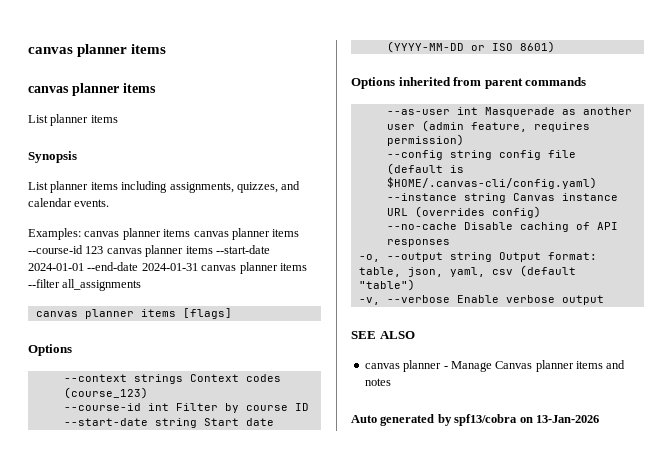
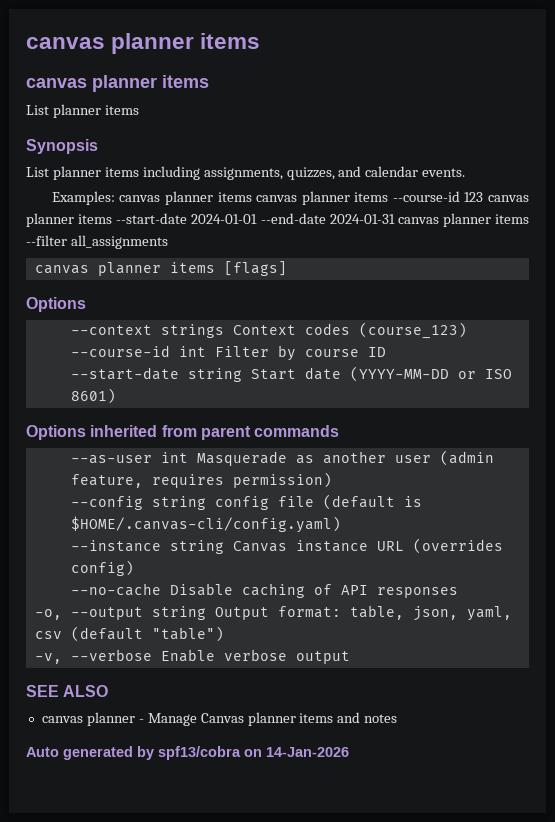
[535,415,599,423] 13-Jan-2026 -> [266,747,349,757] 14-Jan-2026

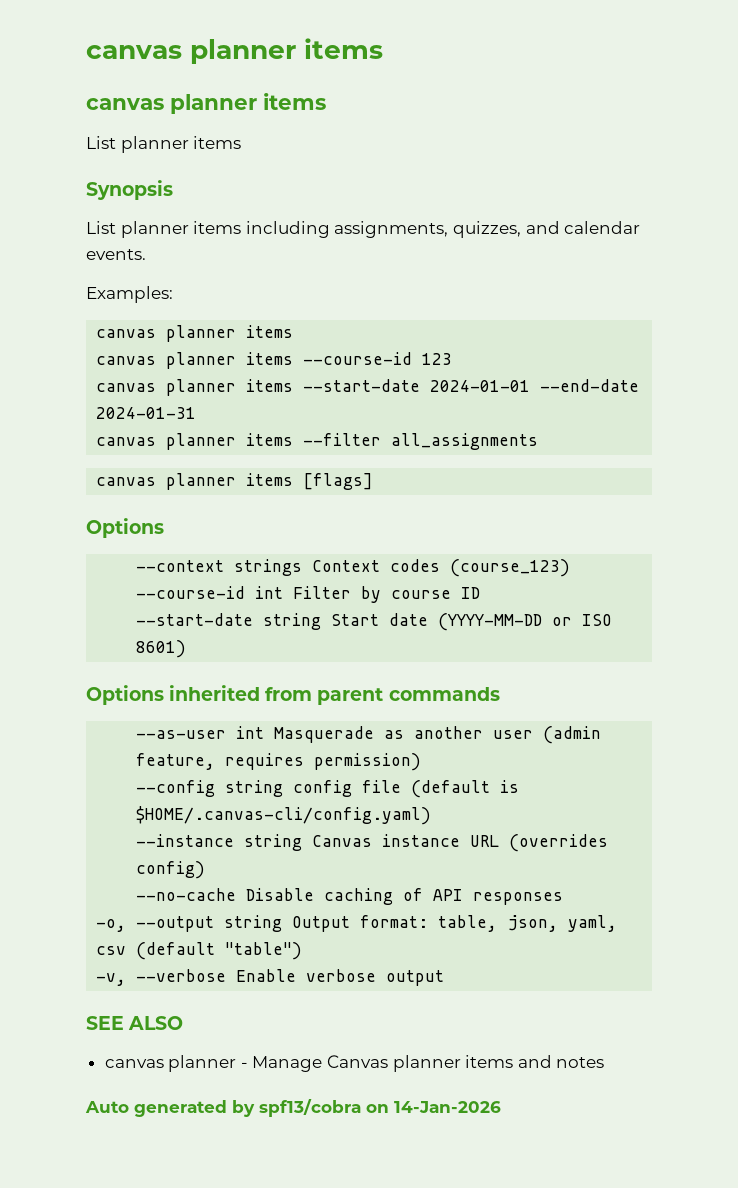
[119,191,252,205] canvas planner items -> [96,325,294,342] // canvas planner items //
(484, 197) none -> (453, 359) //
(395, 219) none -> (197, 413) //

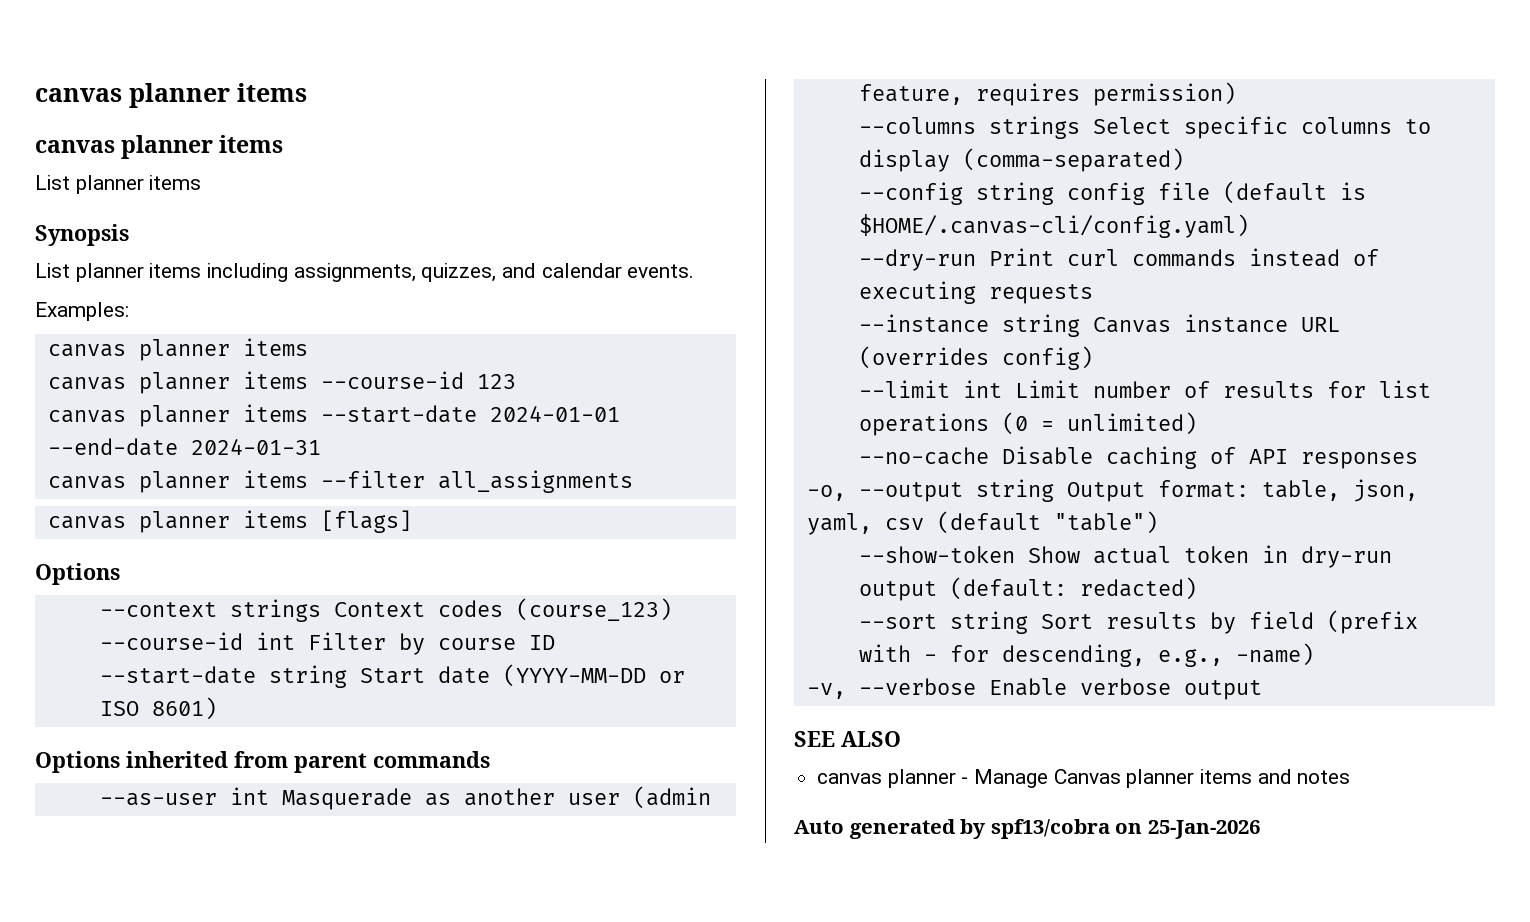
(422, 762) none -> [858,116,1431,139] [858,148,1184,172] // --columns strings Select specific columns to display (comma-separated)
(432, 815) none -> [858,248,1379,271] [858,281,1093,304] // --dry-run Print curl commands instead of executing requests
(206, 870) none -> [858,380,1431,398] [858,412,1197,436] // --limit int Limit number of results for list operations (0 = unlimited)
(303, 951) none -> [858,545,1392,568] [858,577,1197,601] [858,610,1418,634] [858,643,1314,667] // --show-token Show actual token in dry-run output (default: redacted) // --sort string Sort results by field (prefix with - for descending, e.g., -name)
[394,1101,501,1113] 14-Jan-2026 -> [1147,820,1260,839] 25-Jan-2026

